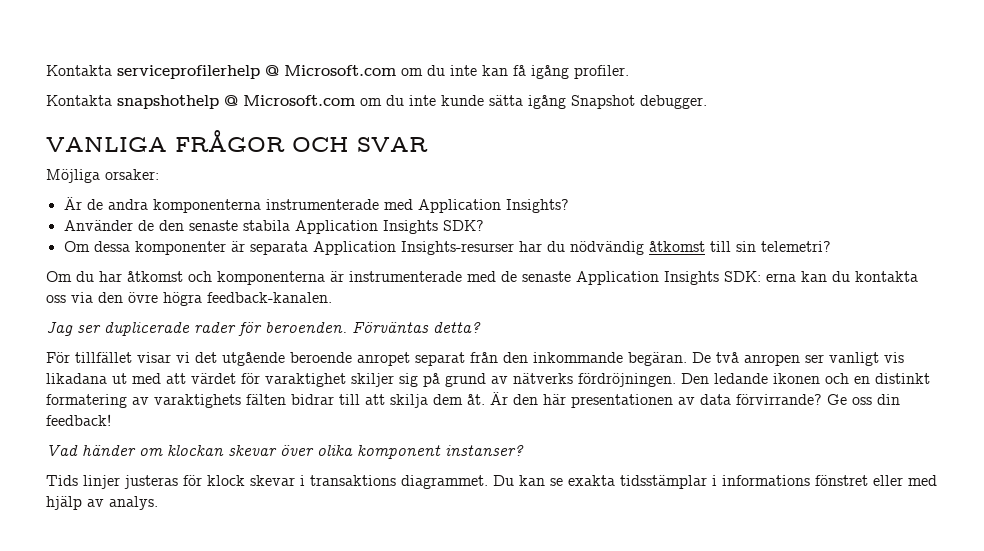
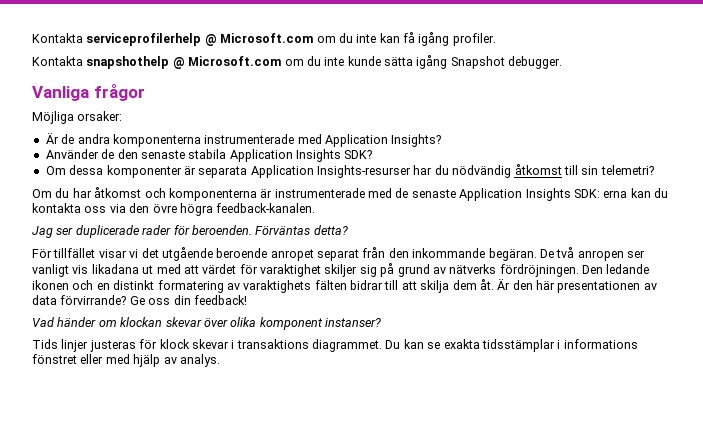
[46,130,428,152] VANLIGA FRÅGOR OCH SVAR -> [32,84,145,101] Vanliga frågor

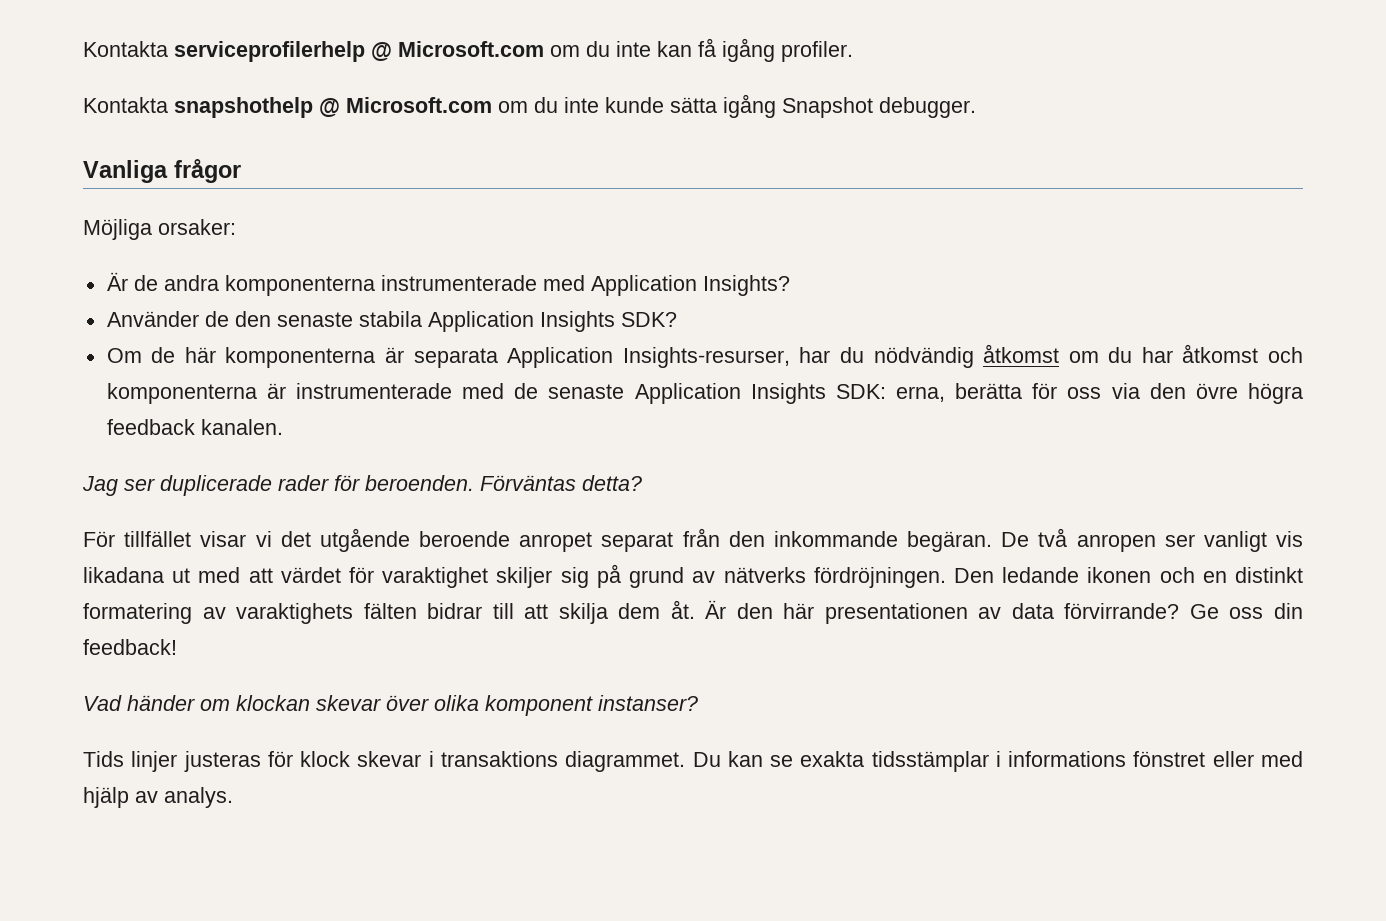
[69,165,182,178] dessa komponenter -> [151,347,376,368] de här komponenterna
[317,165,411,178] Insights-resurser -> [622,347,790,368] Insights-resurser,
[563,165,654,175] [32,189,52,198] till sin telemetri? // Om -> [1068,351,1099,363] om
[603,188,668,198] [32,203,81,213] erna kan du kontakta -> [895,383,1058,402] erna, berätta för
[216,203,316,213] feedback-kanalen. -> [106,419,283,435] feedback kanalen.

